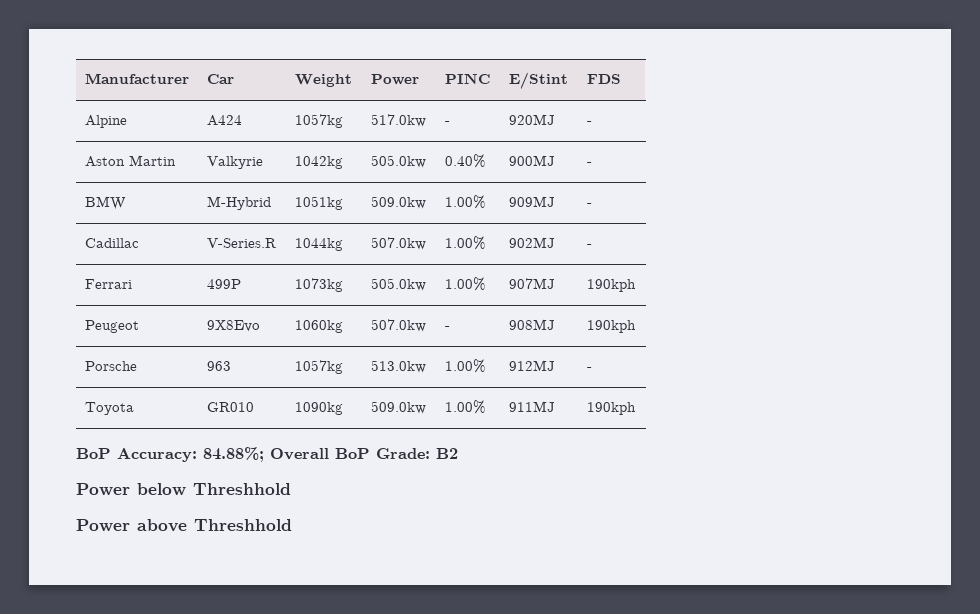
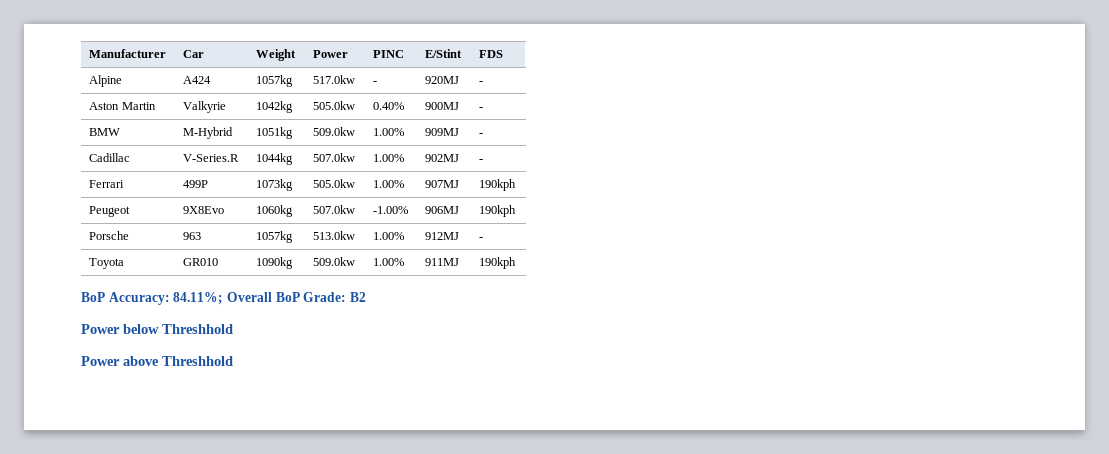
[444,326,450,330] [508,319,555,330] - | 908MJ -> [373,206,409,214] [425,206,460,214] -1.00% | 906MJ
[203,447,264,462] 84.88%; -> [173,292,224,305] 84.11%;

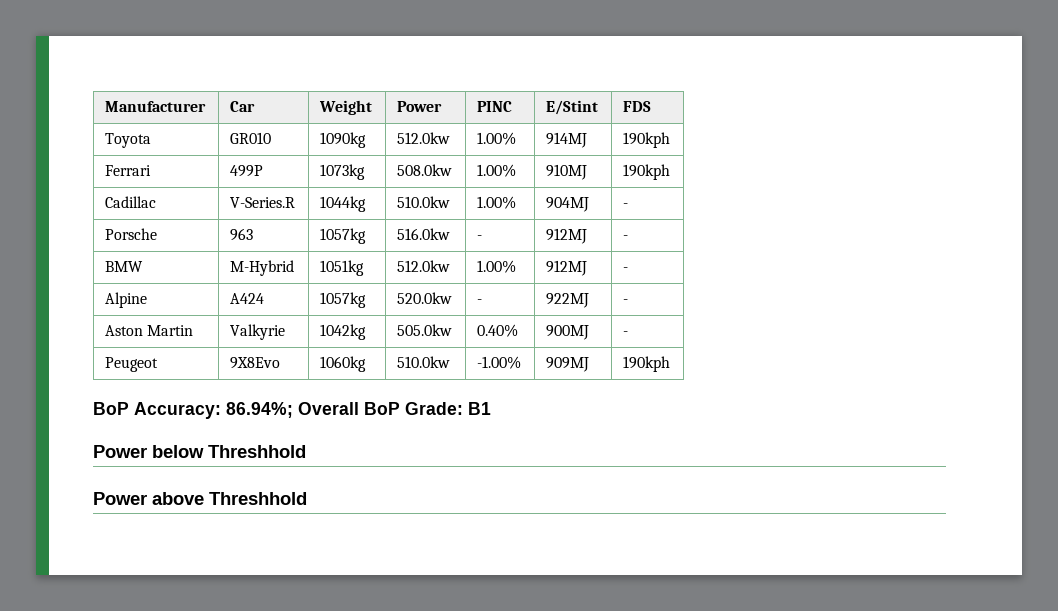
(504, 54) none -> [105,133,152,148] [230,132,272,144] [320,132,367,148] [397,132,451,144] [477,132,517,145] [546,132,588,148] [623,132,671,148] [105,165,152,176] [230,165,264,177] [320,164,366,180] [397,164,453,176] [477,164,517,177] [546,164,588,180] [623,164,671,180] [105,196,157,208] [230,197,296,208] [320,196,367,212] [397,196,451,208] [477,196,517,209] [546,197,590,212] [623,203,629,208] [105,228,158,240] [230,228,254,241] [320,228,367,244] [397,228,451,240] [477,235,483,240] [546,228,588,244] [623,235,629,240] [105,261,144,272] [230,260,295,276] [320,260,365,276] [397,260,451,272] [477,260,517,273] [546,260,588,276] [623,267,629,272] // Toyota | GR010 | 1090kg | 512.0kw | 1.00% | 914MJ | 190kph // Ferrari | 499P | 1073kg | 508.0kw | 1.00% | 910MJ | 190kph // Cadillac | V-Series.R | 1044kg | 510.0kw | 1.00% | 904MJ | - // Porsche | 963 | 1057kg | 516.0kw | - | 912MJ | - // BMW | M-Hybrid | 1051kg | 512.0kw | 1.00% | 912MJ | -
[313,75,356,84] [373,81,378,84] [425,76,460,84] 517.0kw | - | 920MJ -> [397,292,453,304] [477,299,483,304] [546,293,590,308] 520.0kw | - | 922MJ
[89,128,121,136] [183,127,234,139] [256,127,294,139] [313,127,356,136] [373,128,405,136] [425,128,460,136] [479,133,484,136] [89,153,131,162] [183,154,240,162] [256,153,294,165] [313,153,356,162] [373,154,405,162] [425,154,460,162] [479,159,484,162] [89,180,125,188] [183,180,209,188] [256,179,294,191] [313,179,356,188] [373,180,405,188] [425,180,460,188] [479,179,517,191] // BMW | M-Hybrid | 1051kg | 509.0kw | 1.00% | 909MJ | - // Cadillac | V-Series.R | 1044kg | 507.0kw | 1.00% | 902MJ | - // Ferrari | 499P | 1073kg | 505.0kw | 1.00% | 907MJ | 190kph -> (629, 333) none
[313,205,356,214] 507.0kw -> [397,356,451,368] 510.0kw
[425,206,460,214] [479,205,517,217] [89,231,130,240] [183,232,202,240] [256,231,294,243] [313,231,356,240] [373,232,405,240] [425,232,460,240] [479,237,484,240] [89,258,125,269] [183,258,219,266] [256,257,294,269] [313,257,356,266] [373,258,405,266] [425,258,460,266] 906MJ | 190kph // Porsche | 963 | 1057kg | 513.0kw | 1.00% | 912MJ | - // Toyota | GR010 | 1090kg | 509.0kw | 1.00% | 911MJ -> [546,357,590,372] 909MJ
[173,292,224,305] 84.11%; -> [226,402,293,418] 86.94%;
[349,292,366,302] B2 -> [468,402,491,415] B1

